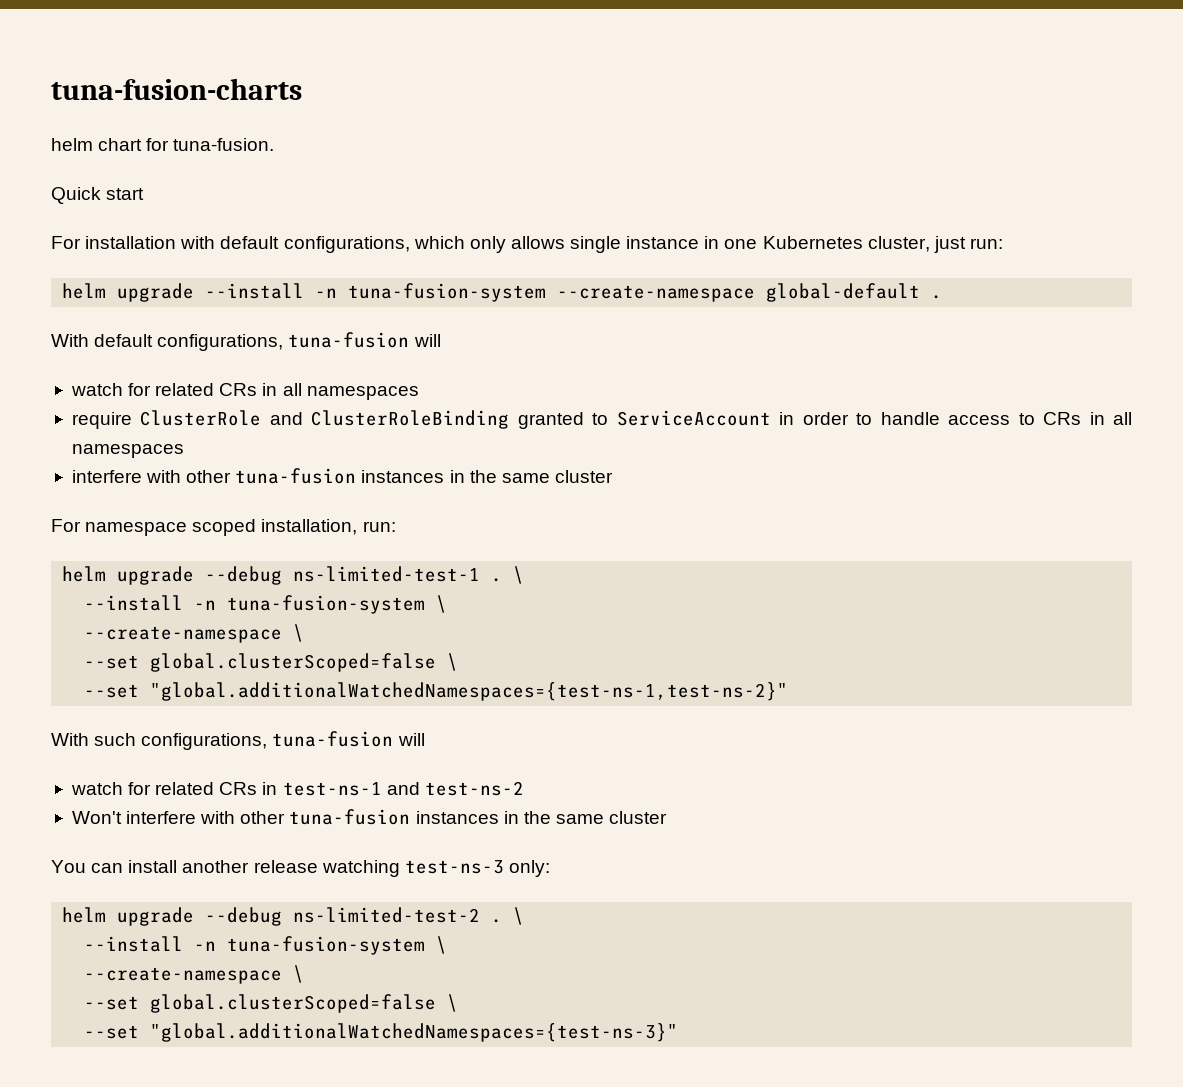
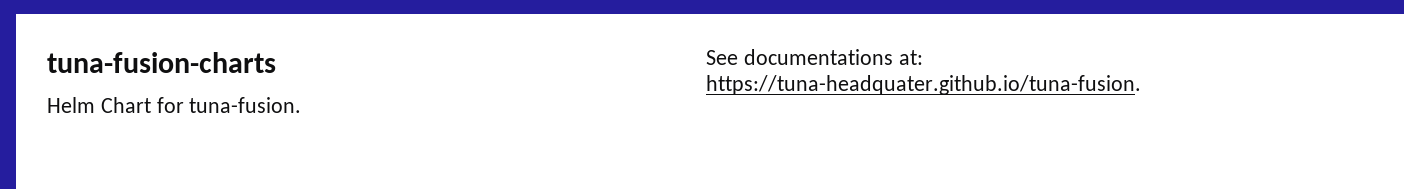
[51,138,143,151] helm chart -> [47,97,151,113] Helm Chart
[51,187,145,204] [51,236,1003,253] [62,283,943,302] [51,332,441,351] [70,383,419,400] [71,410,1133,429] [71,444,184,458] [71,468,613,484] [51,519,396,536] [62,566,525,585] [84,595,448,614] [84,624,305,643] [84,653,459,672] [84,682,789,701] [51,731,425,750] [70,781,524,796] [71,809,668,825] [51,860,550,877] [62,907,525,926] [84,936,448,955] [84,965,305,984] [84,994,459,1013] [84,1023,679,1042] Quick start // For installation with default configurations, which only allows single instance in one Kubernetes cluster, just run: // helm upgrade --install -n tuna-fusion-system --create-namespace global-default . // With default configurations, tuna-fusion will // watch for related CRs in all namespaces // require ClusterRole and ClusterRoleBinding granted to ServiceAccount in order to handle access to CRs in all namespaces // interfere with other tuna-fusion instances in the same cluster // For namespace scoped installation, run: // helm upgrade --debug ns-limited-test-1 . \ // --install -n tuna-fusion-system \ // --create-namespace \ // --set global.clusterScoped=false \ // --set "global.additionalWatchedNamespaces={test-ns-1,test-ns-2}" // With such configurations, tuna-fusion will // watch for related CRs in test-ns-1 and test-ns-2 // Won't interfere with other tuna-fusion instances in the same cluster // You can install another release watching test-ns-3 only: // helm upgrade --debug ns-limited-test-2 . \ // --install -n tuna-fusion-system \ // --create-namespace \ // --set global.clusterScoped=false \ // --set "global.additionalWatchedNamespaces={test-ns-3}" -> [706,49,923,65] [706,75,1141,95] See documentations at: https://tuna-headquater.github.io/tuna-fusion.

